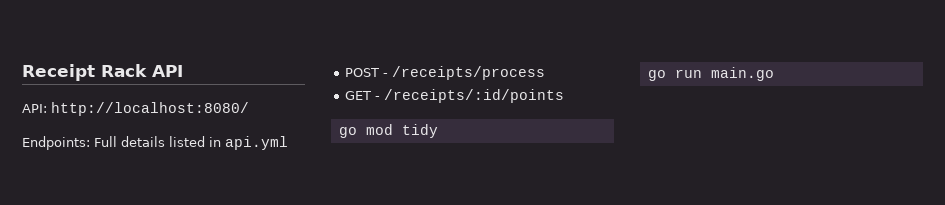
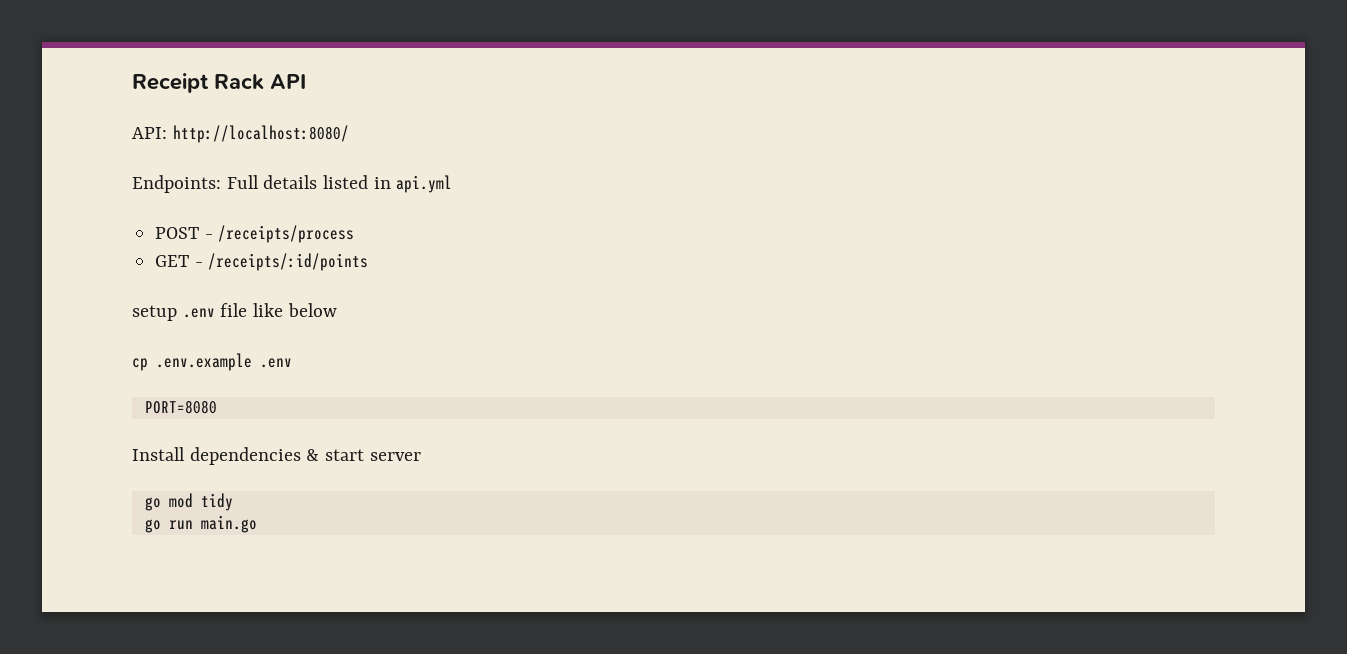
(565, 96) none -> [132,303,337,321] [132,353,292,371] [144,400,217,414] [132,447,421,465] // setup .env file like below // cp .env.example .env // PORT=8080 // Install dependencies & start server

